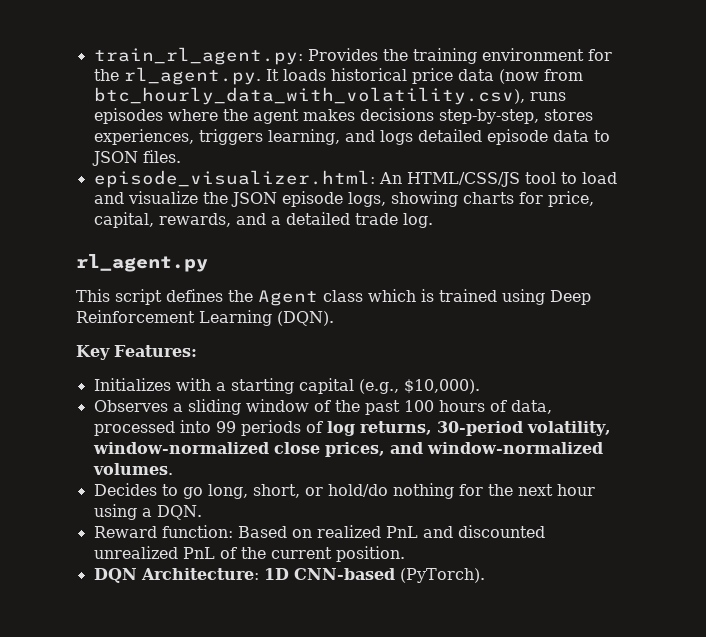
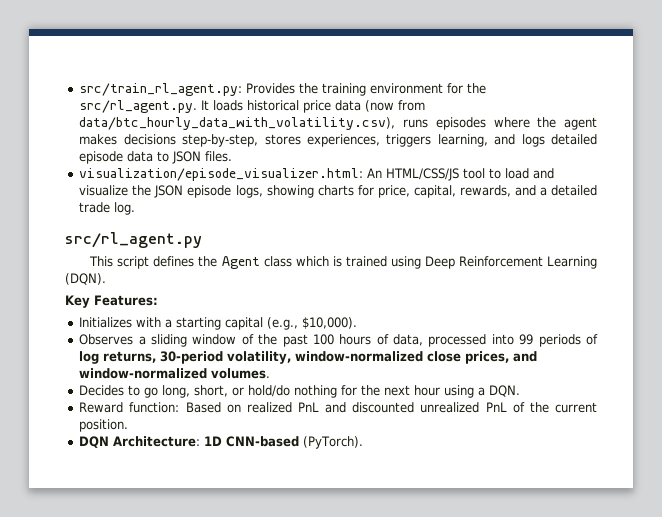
[93,47,303,65] train_rl_agent.py: -> [79,83,243,96] src/train_rl_agent.py:
[123,67,261,85] rl_agent.py. -> [79,100,198,113] src/rl_agent.py.
[93,87,525,105] btc_hourly_data_with_volatility.csv), -> [79,117,396,130] data/btc_hourly_data_with_volatility.csv),
[93,170,375,188] episode_visualizer.html: -> [79,168,364,181] visualization/episode_visualizer.html:
[76,254,208,272] rl_agent.py -> [65,232,202,248] src/rl_agent.py

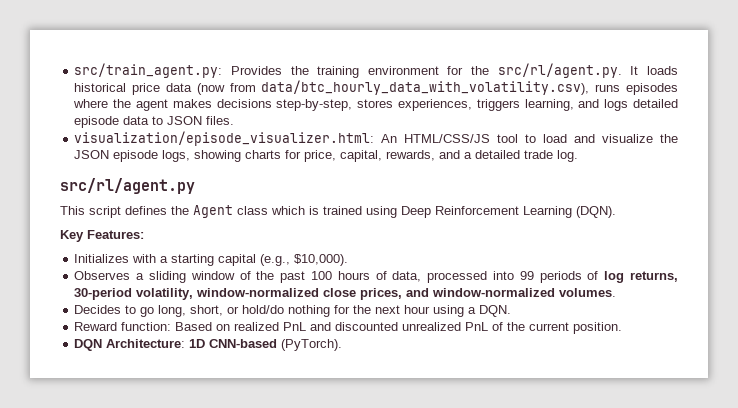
[79,83,243,96] src/train_rl_agent.py: -> [74,63,223,78] src/train_agent.py:
[79,100,198,113] src/rl_agent.py. -> [497,63,622,78] src/rl/agent.py.
[65,232,202,248] src/rl_agent.py -> [60,178,195,194] src/rl/agent.py

